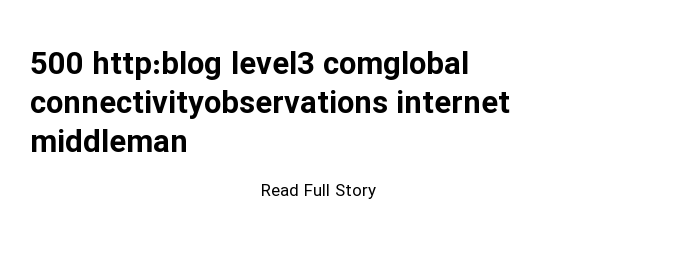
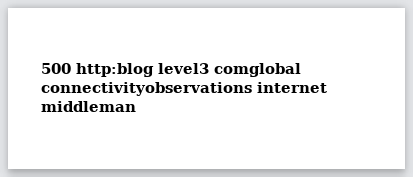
[261,184,376,199] // Read Full Story -> (136, 106) none

